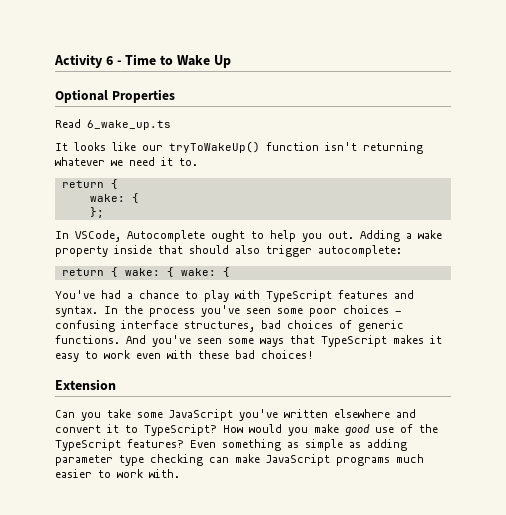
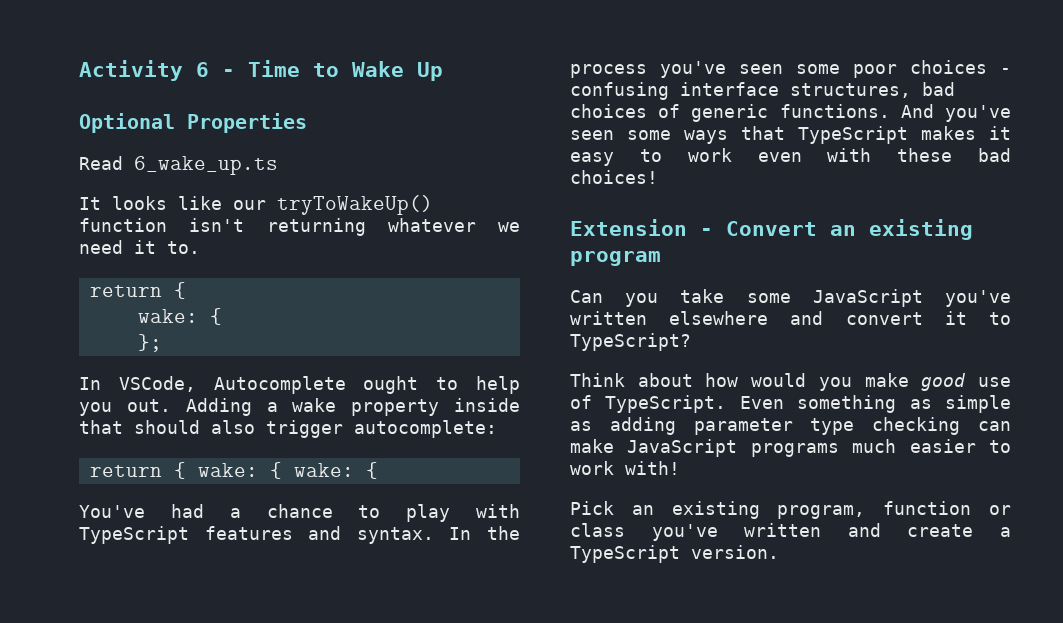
(116, 384) none -> [700,219,973,240] [570,251,661,266] - Convert an existing program
[223,425,243,433] How -> [570,373,739,387] // Think about how
[419,424,438,433] [55,439,184,451] the TypeScript features? -> [605,395,727,413] TypeScript.
[149,469,180,478] with. -> [625,461,680,475] [570,501,1011,519] [570,523,1011,541] [570,545,779,563] with! // Pick an existing program, function or class you've written and create a TypeScript version.

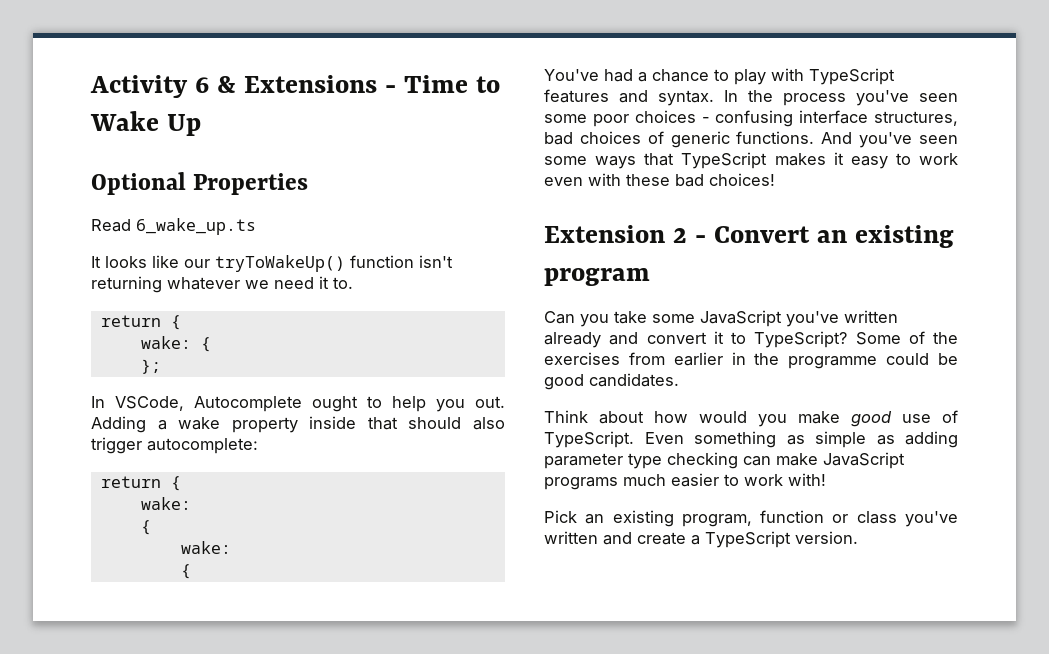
(209, 69) none -> [216,75,377,93] & Extensions
[197,462,354,479] wake: { wake: -> [140,497,191,510] [140,520,151,535] [180,541,231,554] // wake: // { // wake: //
(687, 227) none -> [672,228,687,243] 2
[669,311,769,325] elsewhere -> [544,332,601,348] already
(691, 342) none -> [855,331,958,345] [544,352,958,369] [544,373,679,390] Some of the exercises from earlier in the programme could be good candidates.

